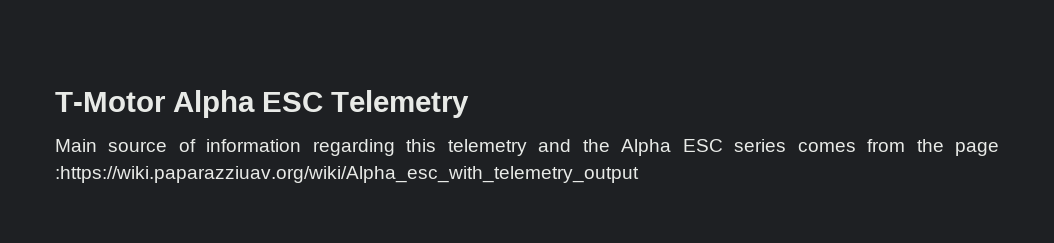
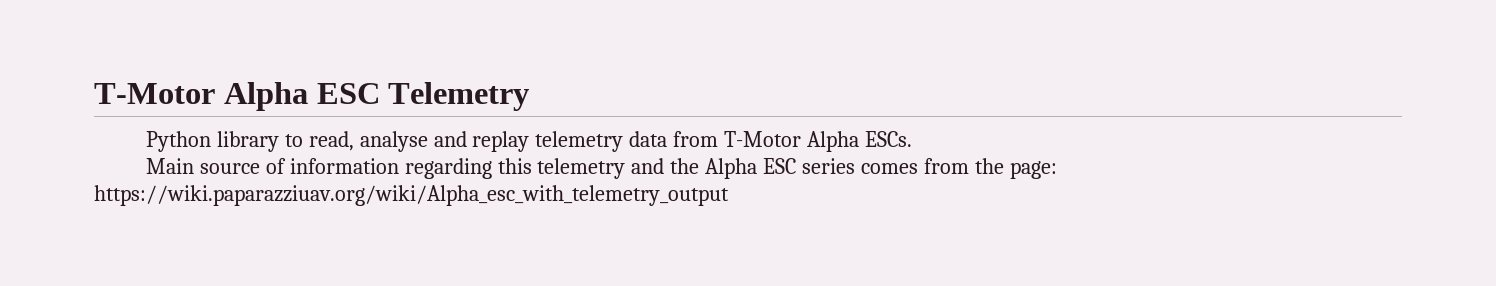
(469, 104) none -> [145,131,913,152] // Python library to read, analyse and replay telemetry data from T-Motor Alpha ESCs.
[955,142,1000,156] [55,166,639,183] page :https://wiki.paparazziuav.org/wiki/Alpha_esc_with_telemetry_output -> [1009,161,1057,179] [94,185,729,206] page: https://wiki.paparazziuav.org/wiki/Alpha_esc_with_telemetry_output

